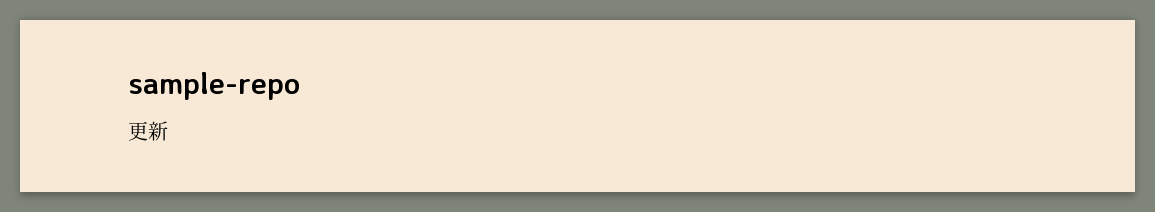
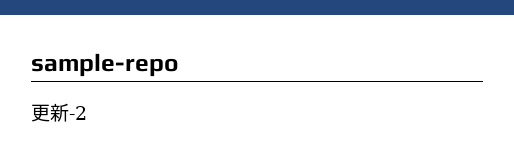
(168, 131) none -> [69,106,87,120] -2

